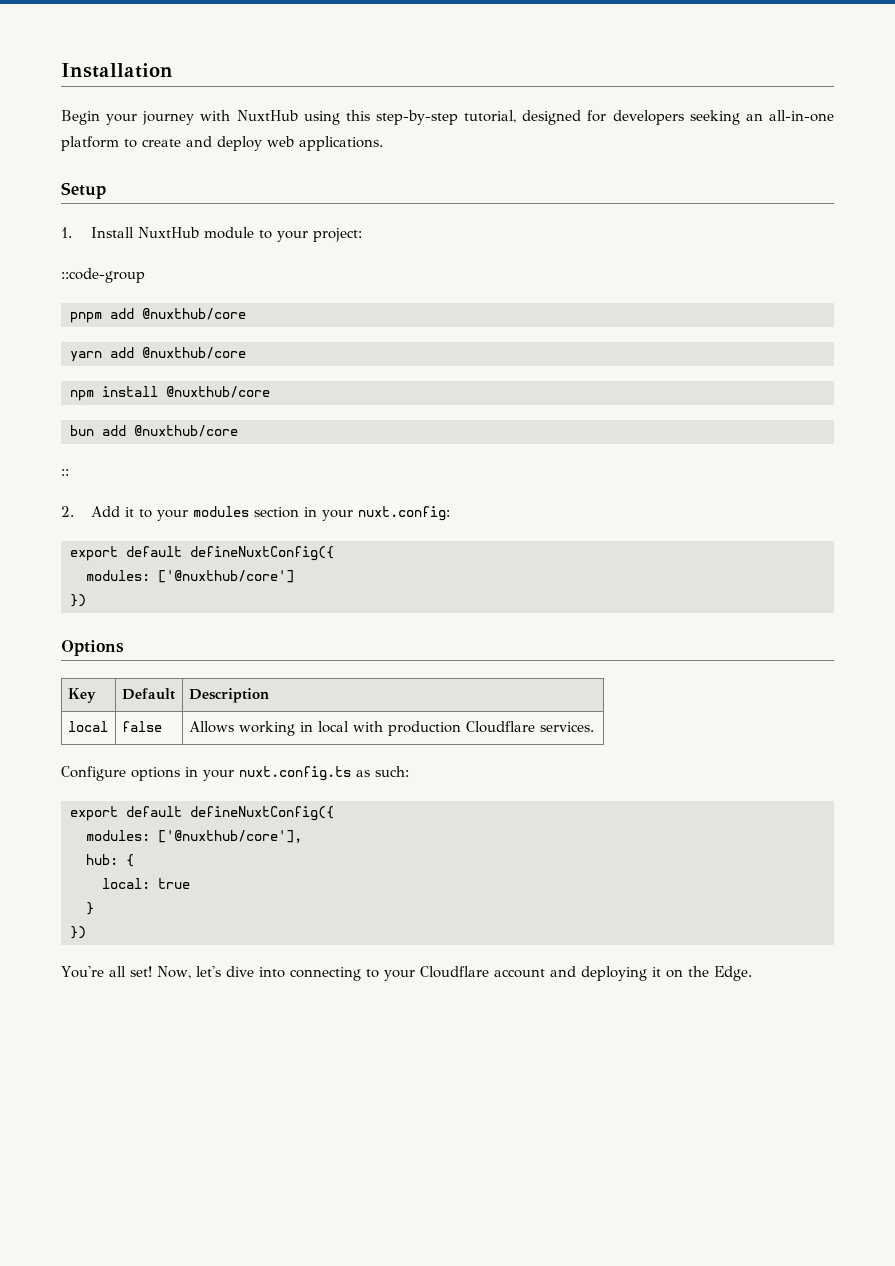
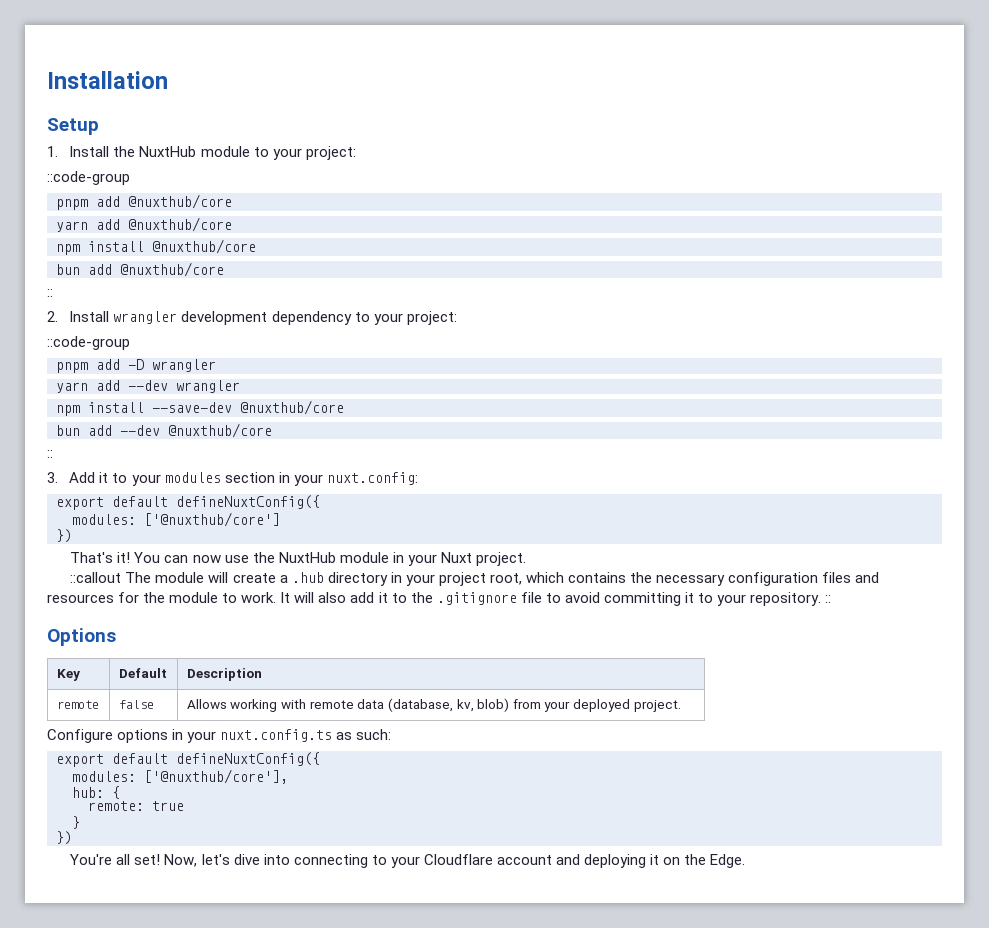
[61,110,834,125] [61,136,383,151] // Begin your journey with NuxtHub using this step-by-step tutorial, designed for developers seeking an all-in-one platform to create and deploy web applications. -> (168, 80) none
(134, 232) none -> [113,146,136,157] the
(74, 511) none -> [69,311,457,325] [47,336,130,350] [56,359,216,373] [56,380,240,393] [56,400,344,416] [56,423,272,438] [47,450,53,458] [47,472,58,483] Install wrangler development dependency to your project: // ::code-group // pnpm add -D wrangler // yarn add --dev wrangler // npm install --save-dev @nuxthub/core // bun add --dev @nuxthub/core // :: // 3.
(86, 600) none -> [70,552,526,566] [70,572,880,586] [47,592,832,606] // That's it! You can now use the NuxtHub module in your Nuxt project. // ::callout The module will create a .hub directory in your project root, which contains the necessary configuration files and resources for the module to work. It will also add it to the .gitignore file to avoid committing it to your repository. ::
[67,721,108,732] local -> [56,700,99,709] remote
[299,721,594,736] in local with production Cloudflare services. -> [280,698,681,712] with remote data (database, kv, blob) from your deployed project.
[102,878,150,889] local: -> [88,801,144,811] remote:

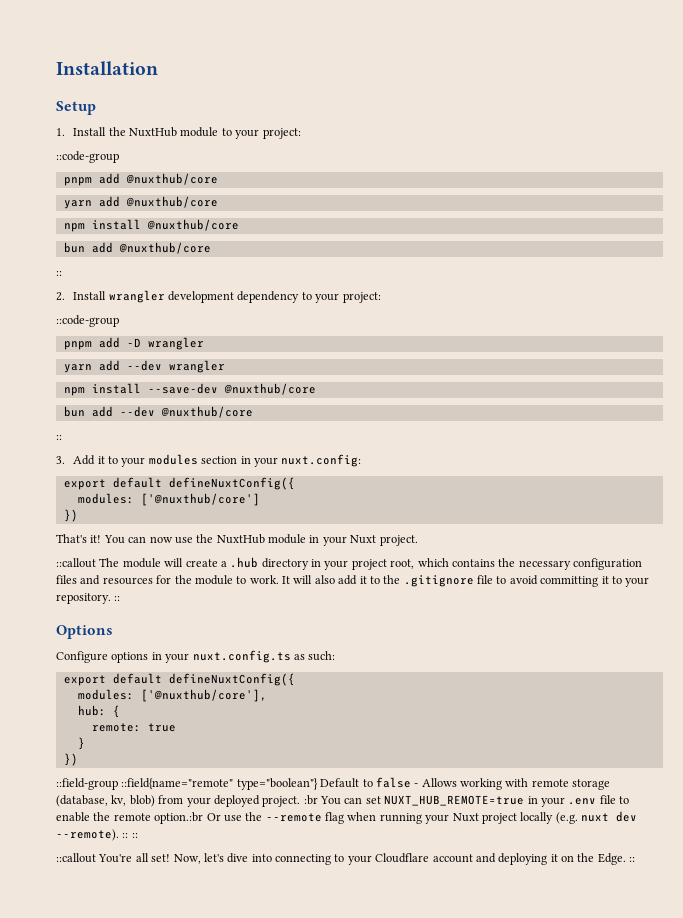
[56,669,80,681] [118,668,167,678] [186,668,262,681] [56,700,99,709] [118,700,154,709] [186,698,681,712] // Key | Default | Description // remote | false | Allows working with remote data (database, kv, blob) from your deployed project. -> (113, 632) none
(72, 838) none -> [56,777,611,790] [56,795,629,807] [56,811,637,824] [56,829,138,841] [56,853,96,863] ::field-group ::field{name="remote" type="boolean"} Default to false - Allows working with remote storage (database, kv, blob) from your deployed project. :br You can set NUXT_HUB_REMOTE=true in your .env file to enable the remote option.:br Or use the --remote flag when running your Nuxt project locally (e.g. nuxt dev --remote). :: :: // ::callout
(746, 861) none -> [629,857,636,862] ::

